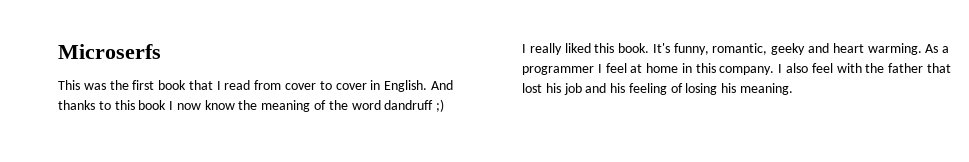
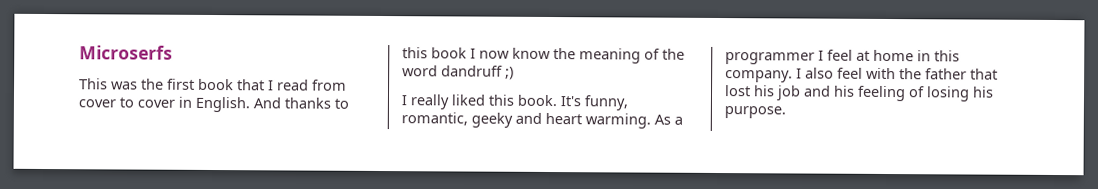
[740,83,794,95] meaning. -> [724,106,786,119] purpose.

